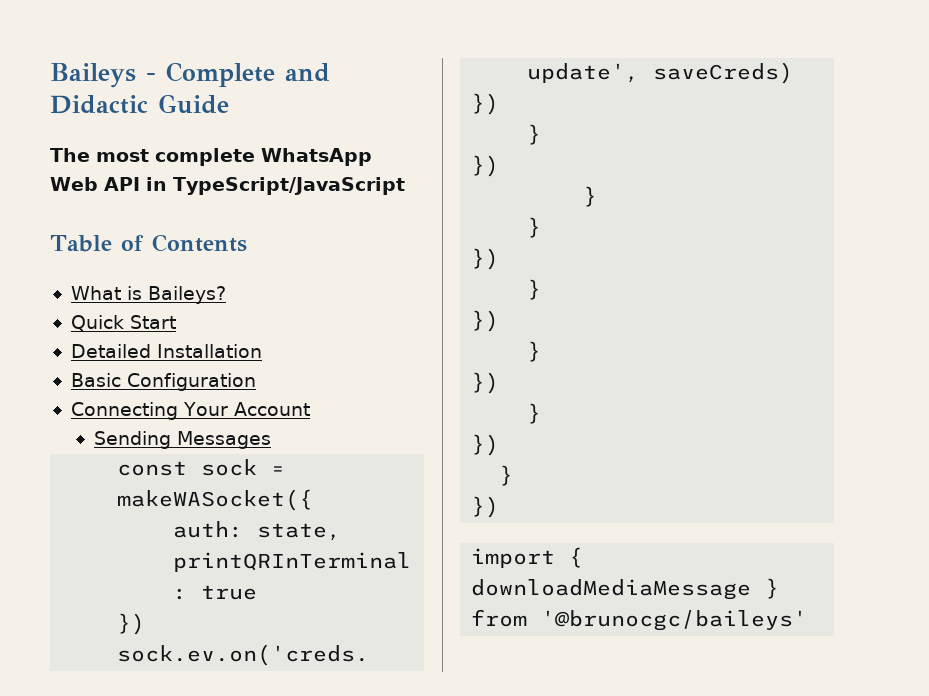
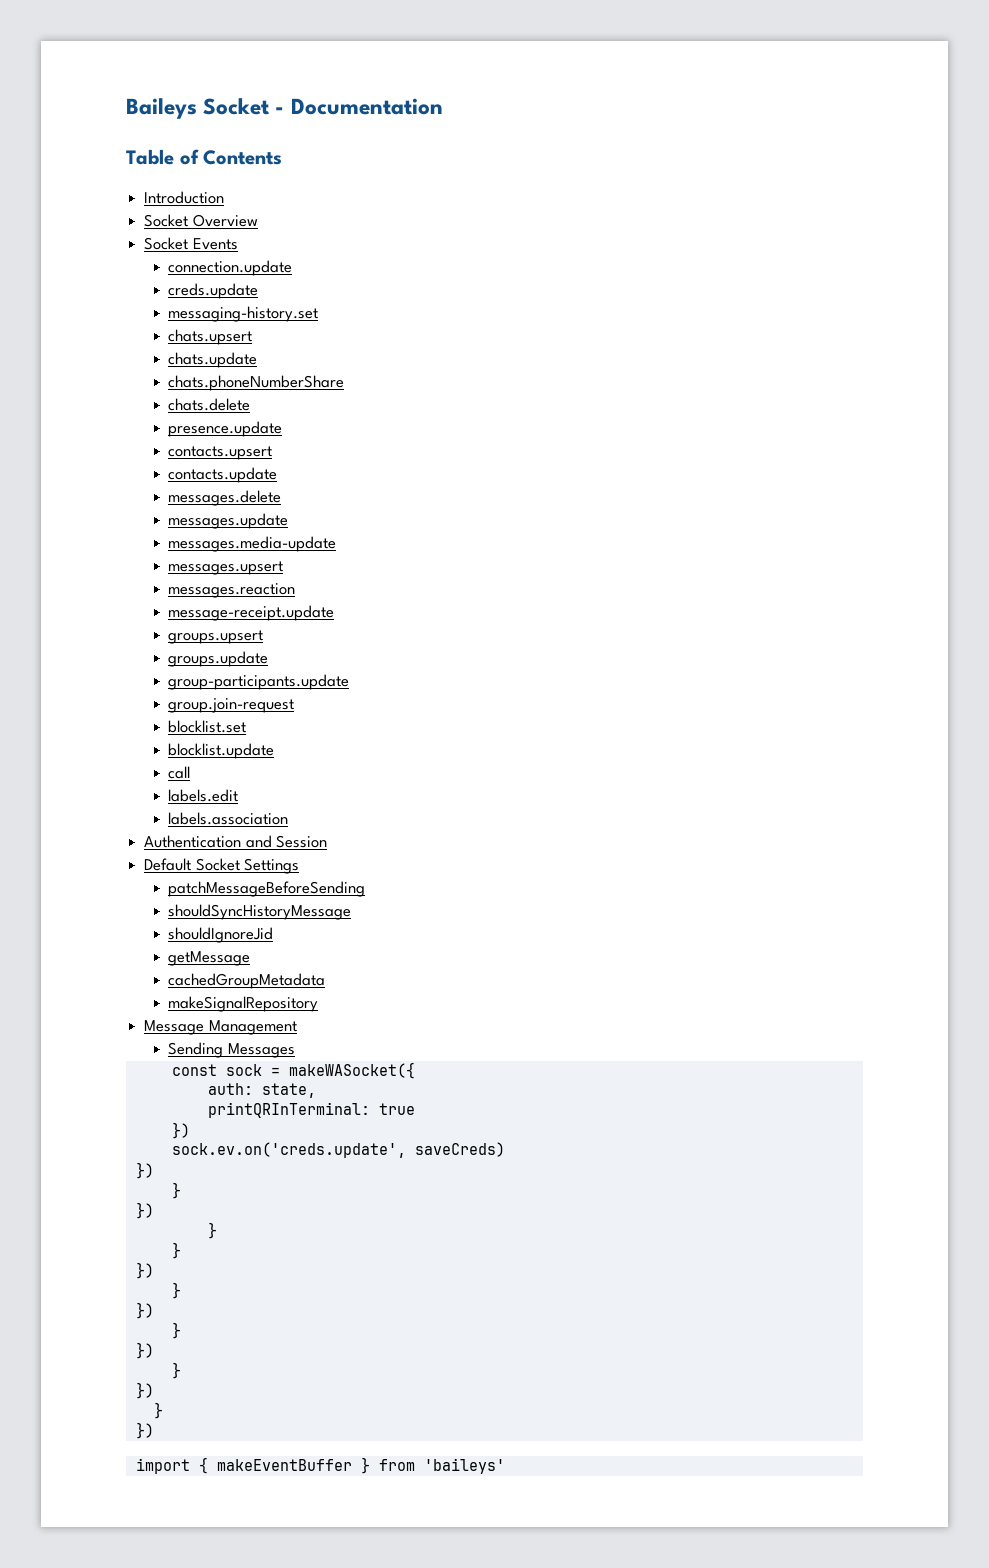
[146,62,330,87] [50,94,229,114] [50,148,372,166] [50,177,405,195] [50,234,247,252] [70,286,226,304] [70,315,176,331] [70,344,262,358] [70,373,256,391] [70,402,310,420] - Complete and Didactic Guide // The most complete WhatsApp Web API in TypeScript/JavaScript // Table of Contents // What is Baileys? // Quick Start // Detailed Installation // Basic Configuration // Connecting Your Account -> [203,98,443,115] [126,149,283,165] [144,191,225,204] [144,214,258,227] [144,237,238,250] [168,260,293,276] [168,283,259,299] [168,306,319,322] [168,329,253,345] [168,352,258,368] [168,375,345,391] [168,398,251,411] [168,421,283,437] [168,446,273,460] [168,467,278,483] [168,490,282,506] [168,513,289,529] [168,536,337,552] [168,561,284,575] [168,583,296,598] [168,605,335,621] [168,630,264,644] [168,651,269,667] [168,674,350,690] [168,698,295,713] [168,720,247,733] [168,743,275,759] [168,766,191,779] [168,789,239,802] [168,812,289,825] [144,835,328,848] [144,858,300,874] [168,881,366,897] [168,904,352,920] [168,927,274,943] [168,951,251,966] [168,973,326,989] [168,996,319,1012] [144,1020,297,1035] Socket - Documentation // Table of Contents // Introduction // Socket Overview // Socket Events // connection.update // creds.update // messaging-history.set // chats.upsert // chats.update // chats.phoneNumberShare // chats.delete // presence.update // contacts.upsert // contacts.update // messages.delete // messages.update // messages.media-update // messages.upsert // messages.reaction // message-receipt.update // groups.upsert // groups.update // group-participants.update // group.join-request // blocklist.set // blocklist.update // call // labels.edit // labels.association // Authentication and Session // Default Socket Settings // patchMessageBeforeSending // shouldSyncHistoryMessage // shouldIgnoreJid // getMessage // cachedGroupMetadata // makeSignalRepository // Message Management
[471,579,752,600] downloadMediaMessage -> [216,1459,352,1471] makeEventBuffer
[541,610,808,631] '@brunocgc/baileys' -> [423,1458,505,1474] 'baileys'

